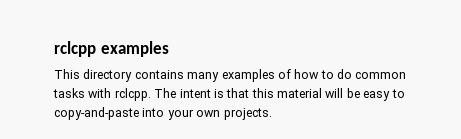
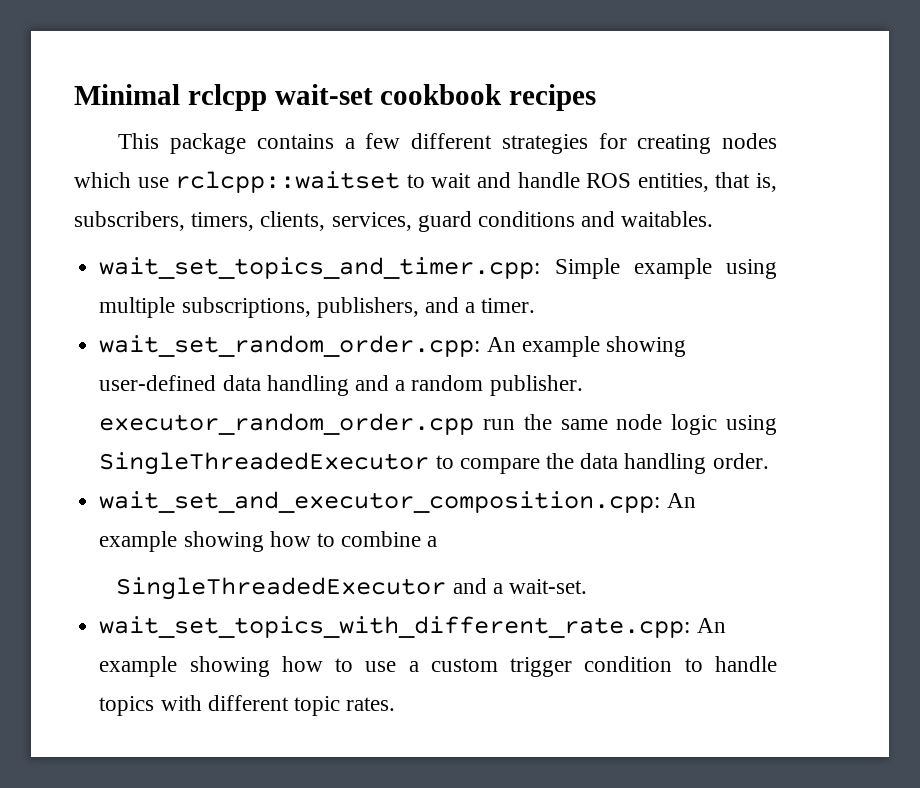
[54,41,169,57] [54,69,407,82] [53,88,405,101] [54,107,272,120] rclcpp examples // This directory contains many examples of how to do common tasks with rclcpp. The intent is that this material will be easy to copy-and-paste into your own projects. -> [74,84,597,111] [118,133,777,154] [74,171,778,193] [74,211,714,232] [99,257,777,279] [99,297,536,318] [99,335,686,357] [99,375,583,396] [99,413,777,435] [99,452,769,475] [99,491,696,513] [99,531,438,552] [116,577,587,600] [99,616,726,638] [99,656,777,677] [99,695,396,716] Minimal rclcpp wait-set cookbook recipes // This package contains a few different strategies for creating nodes which use rclcpp::waitset to wait and handle ROS entities, that is, subscribers, timers, clients, services, guard conditions and waitables. // wait_set_topics_and_timer.cpp: Simple example using multiple subscriptions, publishers, and a timer. // wait_set_random_order.cpp: An example showing user-defined data handling and a random publisher. executor_random_order.cpp run the same node logic using SingleThreadedExecutor to compare the data handling order. // wait_set_and_executor_composition.cpp: An example showing how to combine a // SingleThreadedExecutor and a wait-set. // wait_set_topics_with_different_rate.cpp: An example showing how to use a custom trigger condition to handle topics with different topic rates.

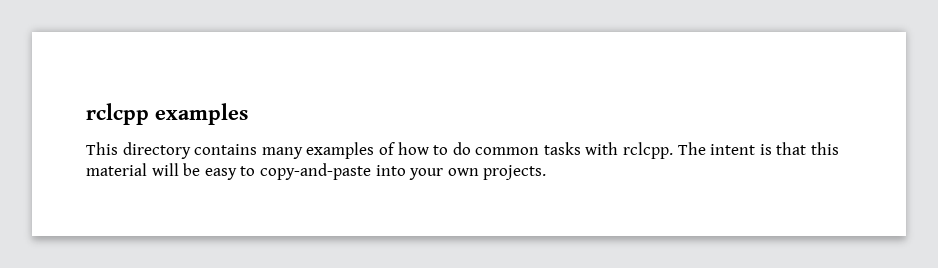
[74,84,597,111] [118,133,777,154] [74,171,778,193] [74,211,714,232] [99,257,777,279] [99,297,536,318] [99,335,686,357] [99,375,583,396] [99,413,777,435] [99,452,769,475] [99,491,696,513] [99,531,438,552] [116,577,587,600] [99,616,726,638] [99,656,777,677] [99,695,396,716] Minimal rclcpp wait-set cookbook recipes // This package contains a few different strategies for creating nodes which use rclcpp::waitset to wait and handle ROS entities, that is, subscribers, timers, clients, services, guard conditions and waitables. // wait_set_topics_and_timer.cpp: Simple example using multiple subscriptions, publishers, and a timer. // wait_set_random_order.cpp: An example showing user-defined data handling and a random publisher. executor_random_order.cpp run the same node logic using SingleThreadedExecutor to compare the data handling order. // wait_set_and_executor_composition.cpp: An example showing how to combine a // SingleThreadedExecutor and a wait-set. // wait_set_topics_with_different_rate.cpp: An example showing how to use a custom trigger condition to handle topics with different topic rates. -> [86,103,248,125] [86,142,840,159] [86,163,547,180] rclcpp examples // This directory contains many examples of how to do common tasks with rclcpp. The intent is that this material will be easy to copy-and-paste into your own projects.

